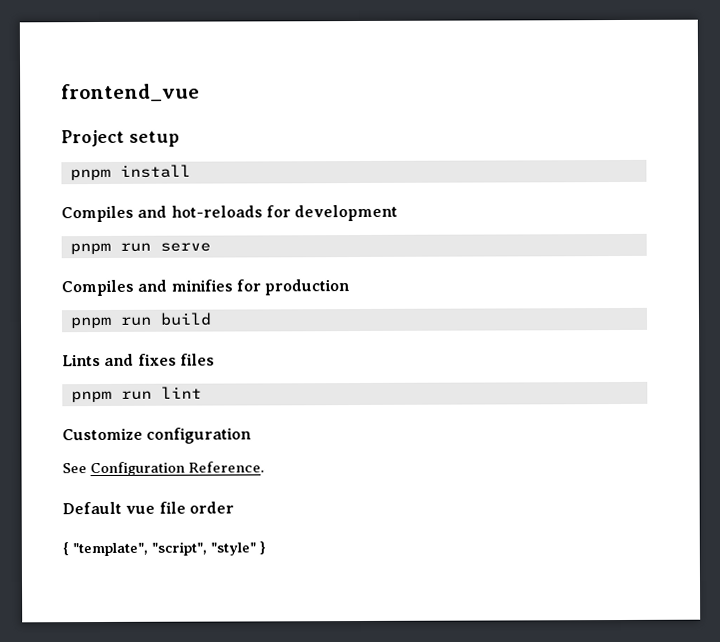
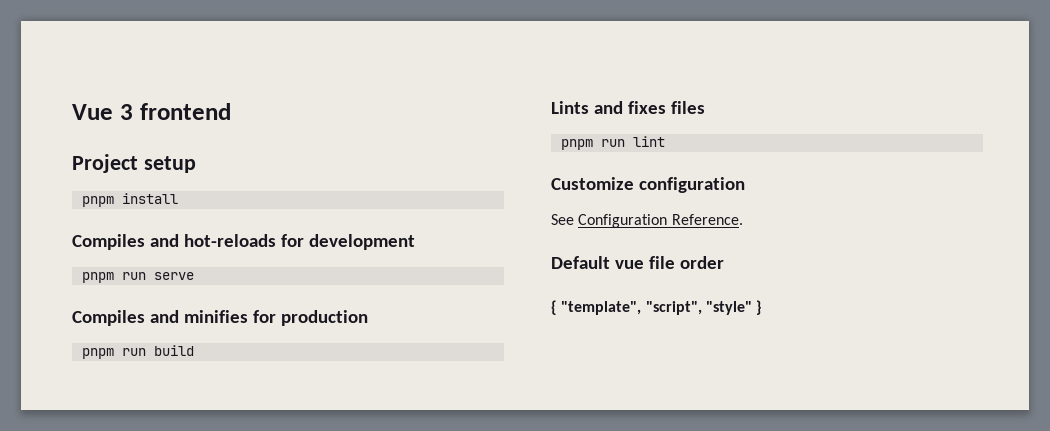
[61,83,200,103] frontend_vue -> [72,103,231,120] Vue 3 frontend

